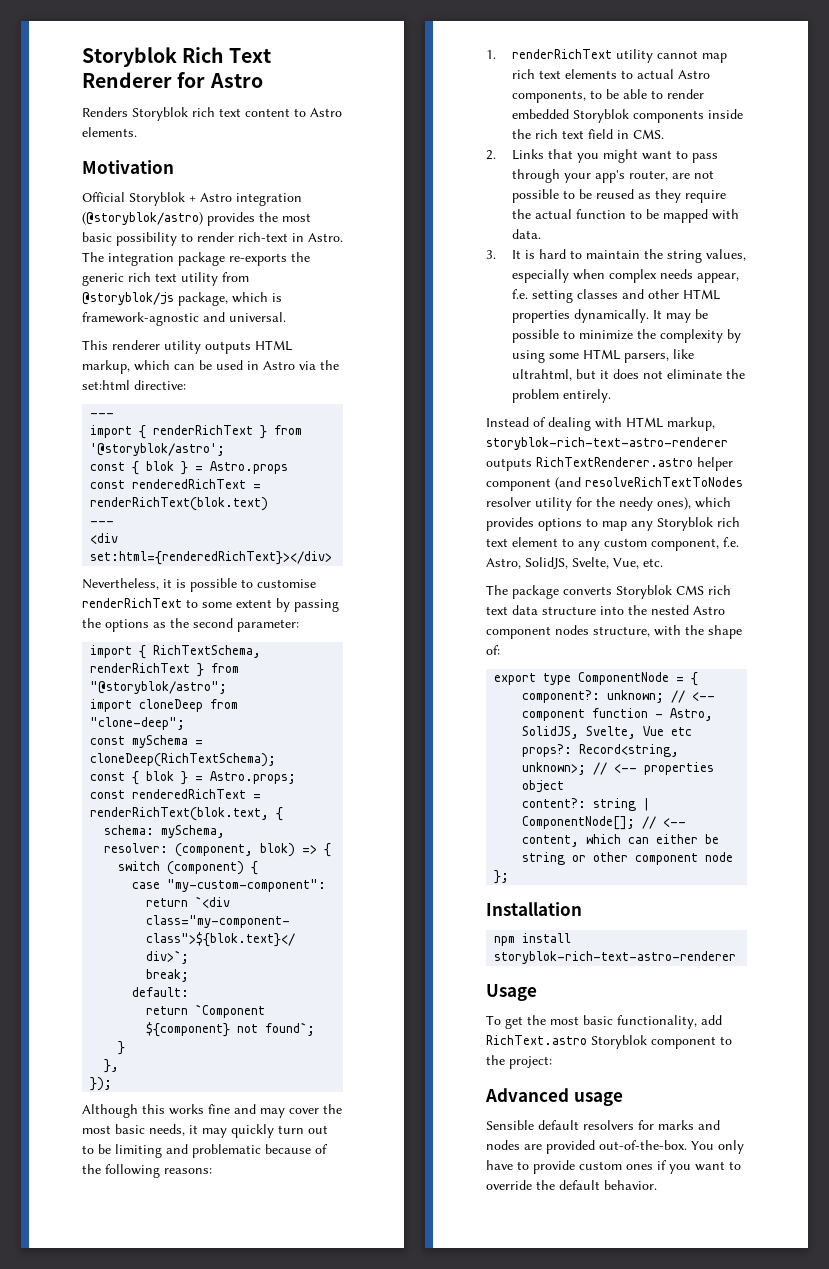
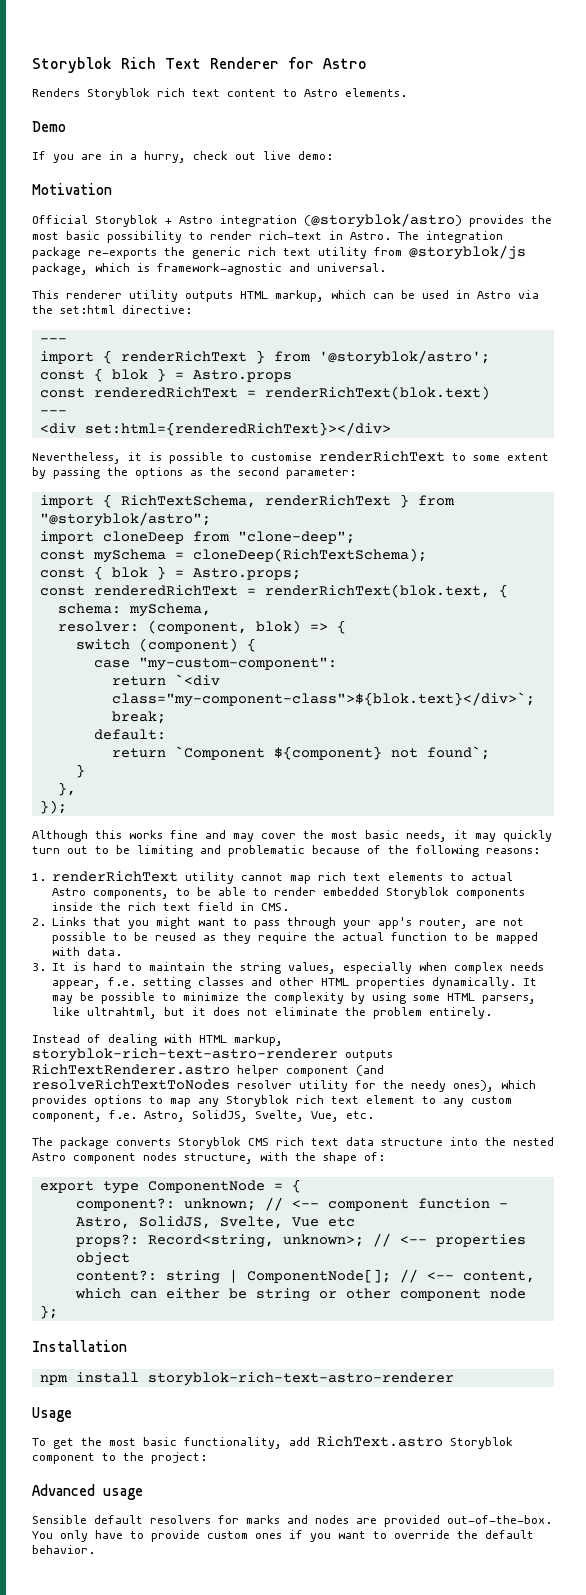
(137, 132) none -> [32,121,66,132] [32,151,333,163] // Demo // If you are in a hurry, check out live demo:

